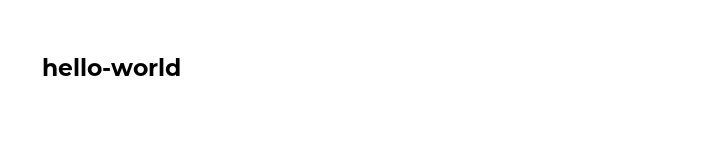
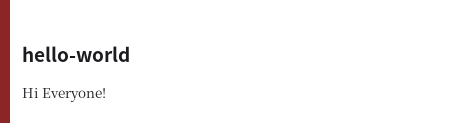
(181, 67) none -> [22,88,106,102] // Hi Everyone!

